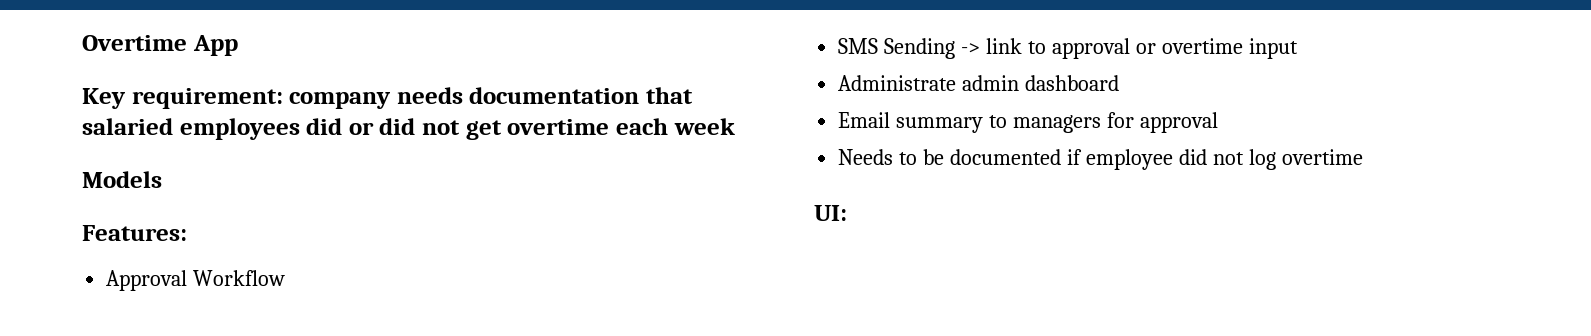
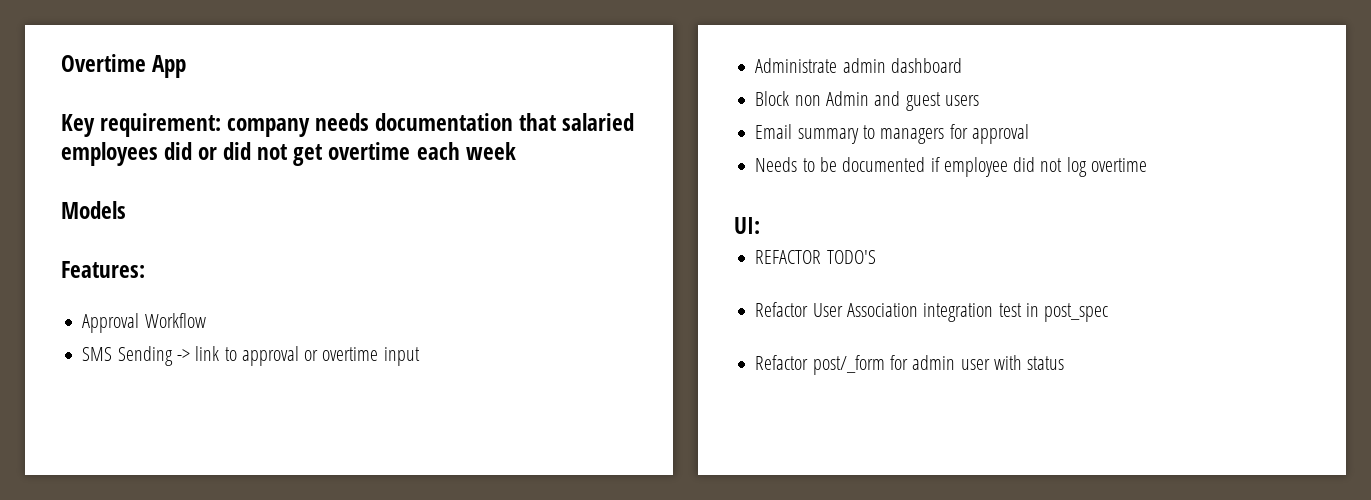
(1120, 83) none -> [755,91,979,111] // Block non Admin and guest users
(847, 213) none -> [755,250,876,264] [755,302,1109,322] [755,355,1065,375] // REFACTOR TODO'S // Refactor User Association integration test in post_spec // Refactor post/_form for admin user with status

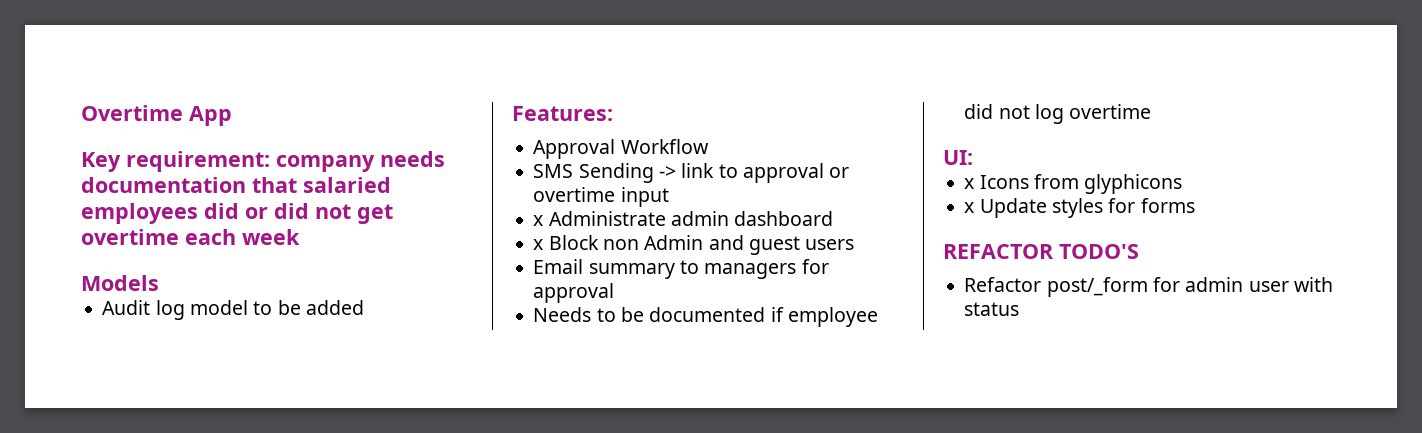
(126, 210) none -> [102,300,364,320] // Audit log model to be added
(420, 356) none -> [533,215,544,226] x
(962, 65) none -> [533,239,544,250] x
[755,250,876,264] [755,302,1109,322] REFACTOR TODO'S // Refactor User Association integration test in post_spec -> [964,174,1183,194] [964,198,1195,218] [943,244,1139,259] x Icons from glyphicons // x Update styles for forms // REFACTOR TODO'S

